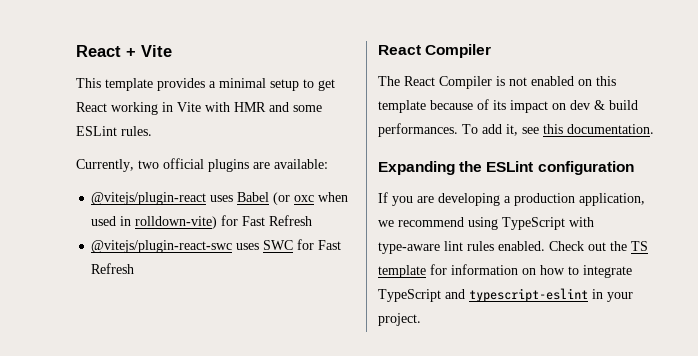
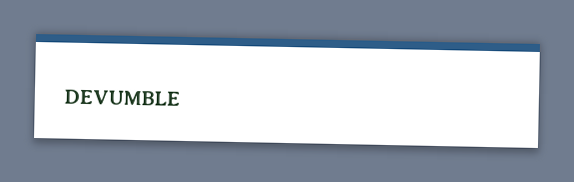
[76,45,172,57] [76,78,335,91] [76,102,322,115] [76,126,152,136] [76,158,328,172] [91,192,349,205] [91,215,313,229] [91,239,342,253] [91,263,135,274] [378,44,492,58] [378,76,616,89] [378,99,638,113] [378,123,654,137] [378,161,634,175] [378,192,645,206] [378,217,594,230] [378,241,648,254] [378,264,632,278] [378,288,633,302] [378,313,421,326] React + Vite // This template provides a minimal setup to get React working in Vite with HMR and some ESLint rules. // Currently, two official plugins are available: // @vitejs/plugin-react uses Babel (or oxc when used in rolldown-vite) for Fast Refresh // @vitejs/plugin-react-swc uses SWC for Fast Refresh // React Compiler // The React Compiler is not enabled on this template because of its impact on dev & build performances. To add it, see this documentation. // Expanding the ESLint configuration // If you are developing a production application, we recommend using TypeScript with type-aware lint rules enabled. Check out the TS template for information on how to integrate TypeScript and typescript-eslint in your project. -> [64,89,180,106] DEVUMBLE

